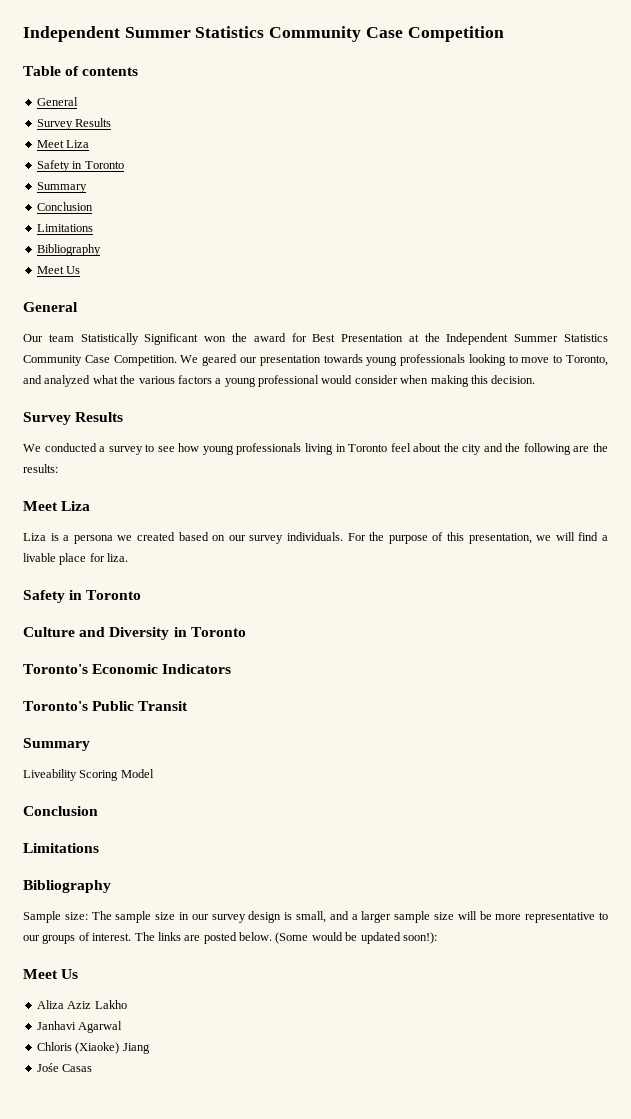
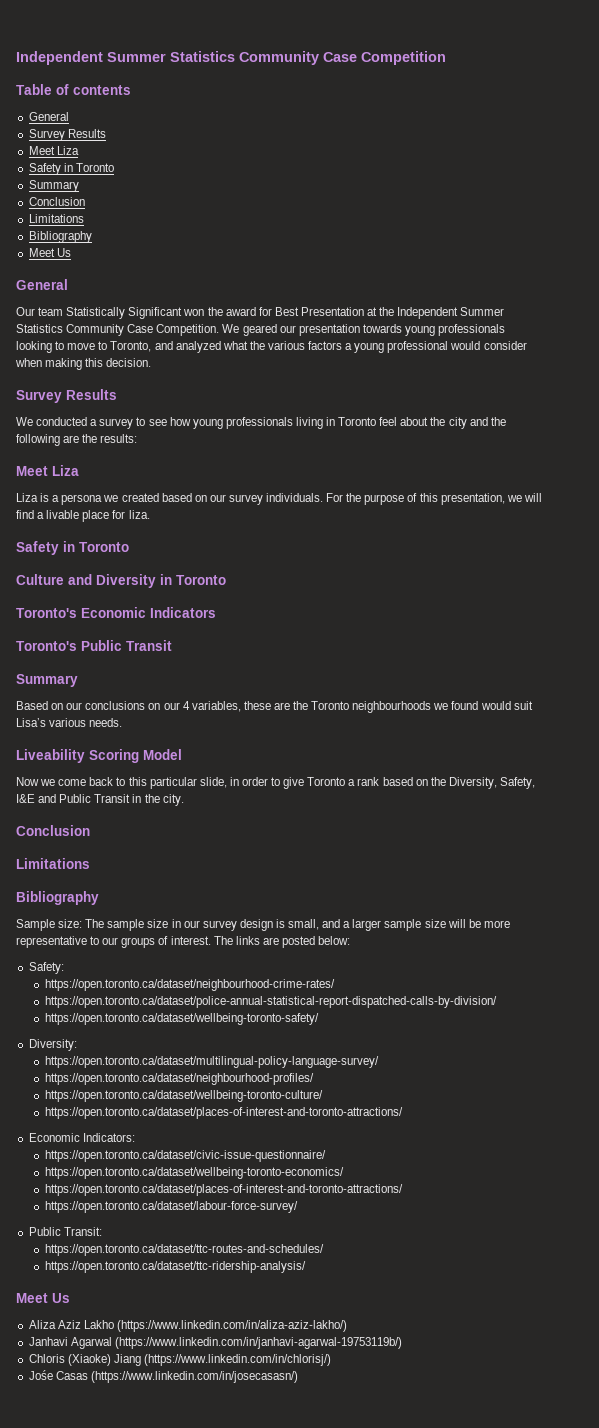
[23,769,154,781] Liveability Scoring Model -> [16,701,533,713] [16,718,123,727] [16,749,182,763] [16,777,535,789] [16,794,184,806] Based on our conclusions on our 4 variables, these are the Toronto neighbourhoods we found would suit Lisa’s various needs. // Liveability Scoring Model // Now we come back to this particular slide, in order to give Toronto a rank based on the Diversity, Safety, I&E and Public Transit in the city.
[239,932,437,944] below. (Some would be updated soon!): -> [318,936,351,945] [28,962,64,974] [44,979,335,991] [44,996,497,1008] [44,1013,319,1025] [28,1039,77,1051] [44,1056,379,1068] [44,1073,314,1085] [44,1090,323,1102] [44,1107,403,1119] [28,1133,135,1142] [44,1150,326,1162] [44,1167,344,1179] [44,1184,403,1196] [44,1201,298,1213] [28,1227,102,1236] [44,1244,324,1256] [44,1261,306,1273] below: // Safety: // https://open.toronto.ca/dataset/neighbourhood-crime-rates/ // https://open.toronto.ca/dataset/police-annual-statistical-report-dispatched-calls-by-division/ // https://open.toronto.ca/dataset/wellbeing-toronto-safety/ // Diversity: // https://open.toronto.ca/dataset/multilingual-policy-language-survey/ // https://open.toronto.ca/dataset/neighbourhood-profiles/ // https://open.toronto.ca/dataset/wellbeing-toronto-culture/ // https://open.toronto.ca/dataset/places-of-interest-and-toronto-attractions/ // Economic Indicators: // https://open.toronto.ca/dataset/civic-issue-questionnaire/ // https://open.toronto.ca/dataset/wellbeing-toronto-economics/ // https://open.toronto.ca/dataset/places-of-interest-and-toronto-attractions/ // https://open.toronto.ca/dataset/labour-force-survey/ // Public Transit: // https://open.toronto.ca/dataset/ttc-routes-and-schedules/ // https://open.toronto.ca/dataset/ttc-ridership-analysis/
(127, 1004) none -> [116,1320,347,1332] (https://www.linkedin.com/in/aliza-aziz-lakho/)
(123, 1027) none -> [114,1337,402,1349] (https://www.linkedin.com/in/janhavi-agarwal-19753119b/)
(150, 1048) none -> [143,1354,331,1366] (https://www.linkedin.com/in/chlorisj/)
(93, 1068) none -> [90,1371,298,1383] (https://www.linkedin.com/in/josecasasn/)

